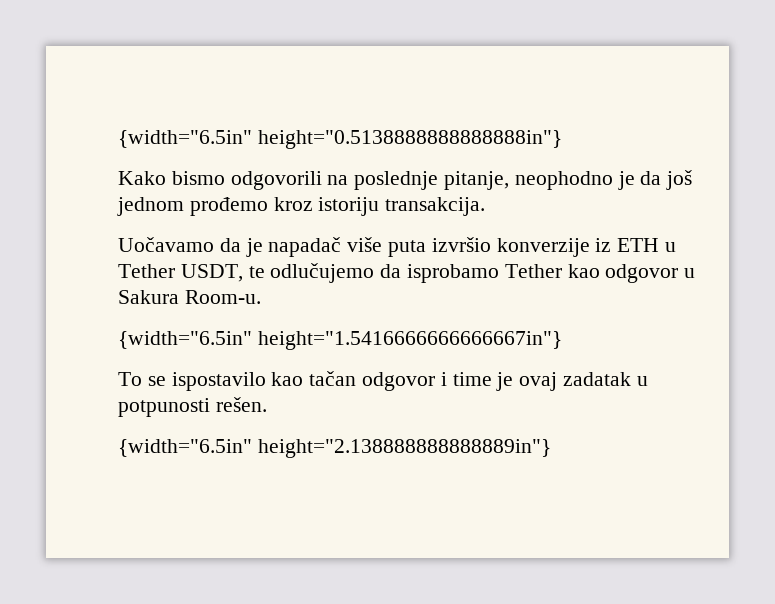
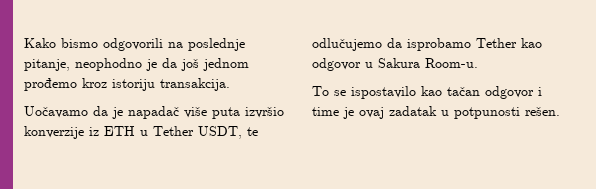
[118,130,562,149] {width="6.5in" height="0.5138888888888888in"} // -> (24, 43) none
[118,331,562,350] // {width="6.5in" height="1.5416666666666667in"} -> (478, 63) none
[118,439,551,458] // {width="6.5in" height="2.138888888888889in"} -> (560, 111) none

